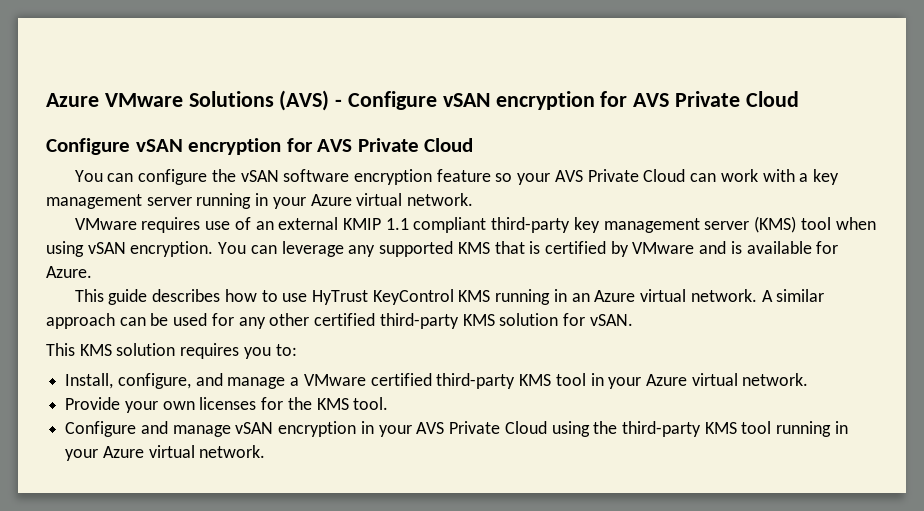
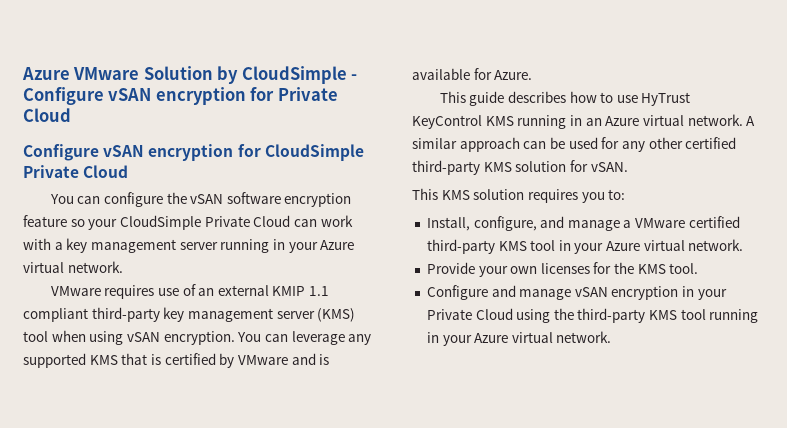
[188,90,330,111] Solutions (AVS) -> [143,66,347,84] Solution by CloudSimple
[633,93,670,107] AVS -> (275, 94) none
[317,139,353,152] AVS -> [264,144,364,161] CloudSimple
[554,170,583,182] AVS -> [119,215,201,230] CloudSimple
[416,422,445,434] AVS -> (727, 294) none

